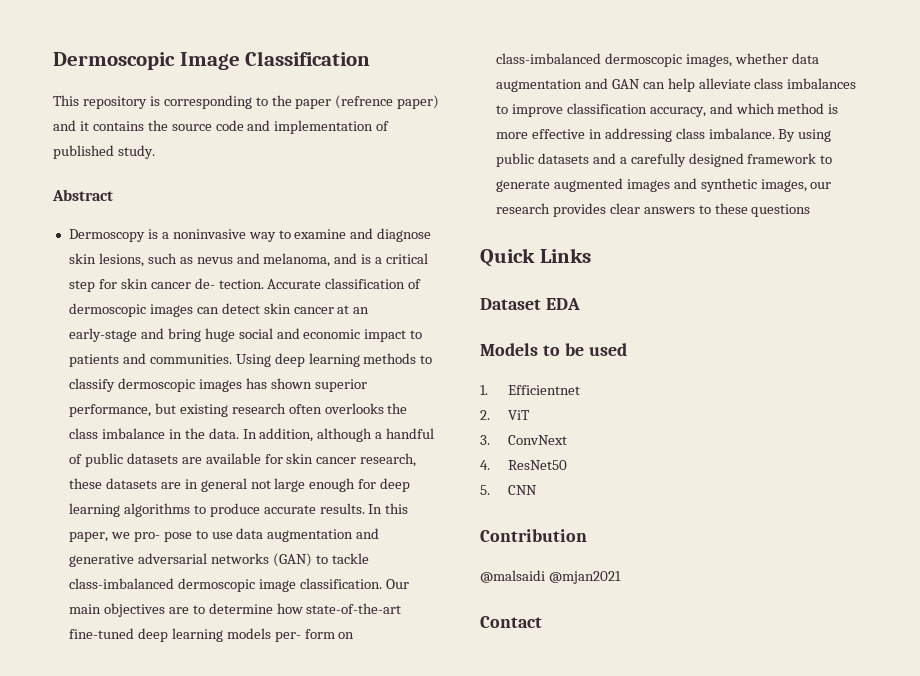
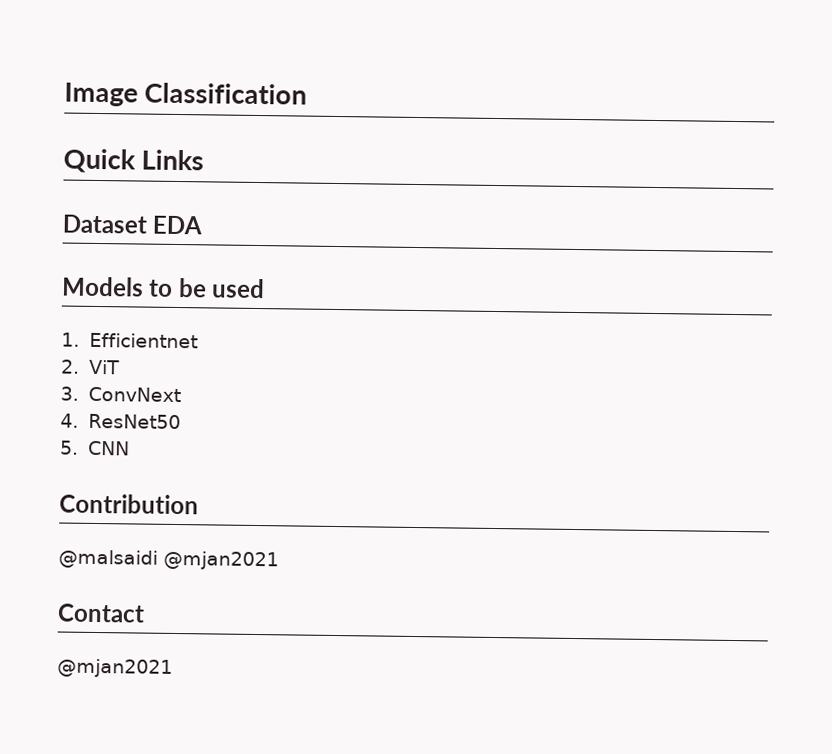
[53,52,175,70] Dermoscopic -> (64, 94) none
[53,95,440,109] [53,120,390,134] [53,145,155,159] [52,189,113,201] [68,228,432,242] [68,253,429,267] [68,278,422,292] [68,303,370,317] [68,328,423,342] [68,353,433,367] [68,378,367,392] [68,403,408,417] [68,428,435,442] [68,453,417,467] [68,478,411,492] [68,503,409,517] [68,528,380,542] [68,553,369,567] [68,578,409,592] [68,603,402,617] [68,628,355,642] [495,53,819,67] [495,78,857,92] [495,103,839,117] [495,128,832,142] [495,153,833,167] [495,178,832,192] [495,203,811,217] // This repository is corresponding to the paper (refrence paper) and it contains the source code and implementation of published study. // Abstract // Dermoscopy is a noninvasive way to examine and diagnose skin lesions, such as nevus and melanoma, and is a critical step for skin cancer de- tection. Accurate classification of dermoscopic images can detect skin cancer at an early-stage and bring huge social and economic impact to patients and communities. Using deep learning methods to classify dermoscopic images has shown superior performance, but existing research often overlooks the class imbalance in the data. In addition, although a handful of public datasets are available for skin cancer research, these datasets are in general not large enough for deep learning algorithms to produce accurate results. In this paper, we pro- pose to use data augmentation and generative adversarial networks (GAN) to tackle class-imbalanced dermoscopic image classification. Our main objectives are to determine how state-of-the-art fine-tuned deep learning models per- form on class-imbalanced dermoscopic images, whether data augmentation and GAN can help alleviate class imbalances to improve classification accuracy, and which method is more effective in addressing class imbalance. By using public datasets and a carefully designed framework to generate augmented images and synthetic images, our research provides clear answers to these questions -> (308, 93) none
(542, 622) none -> [57,658,173,678] // @mjan2021

